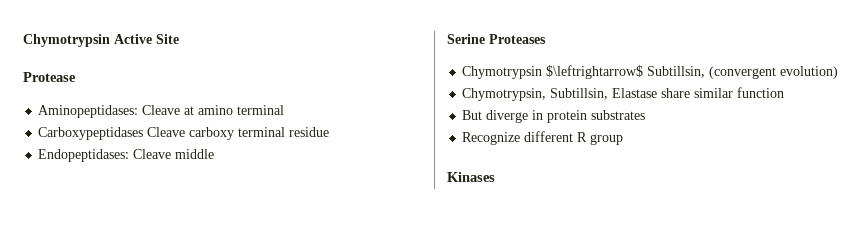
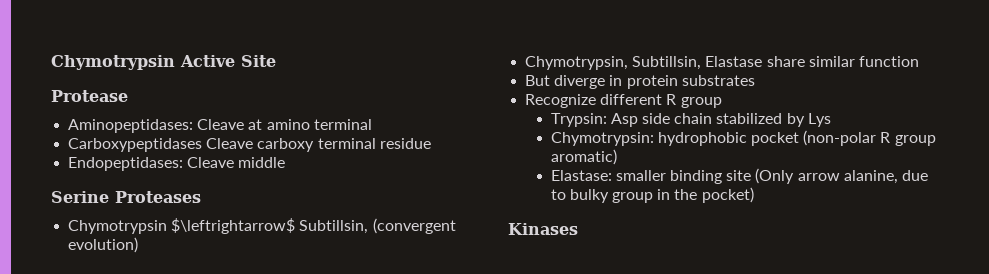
(624, 139) none -> [550,113,831,127] [550,130,936,146] [550,149,617,165] [550,168,928,184] [550,187,754,203] // Trypsin: Asp side chain stabilized by Lys // Chymotrypsin: hydrophobic pocket (non-polar R group aromatic) // Elastase: smaller binding site (Only arrow alanine, due to bulky group in the pocket)

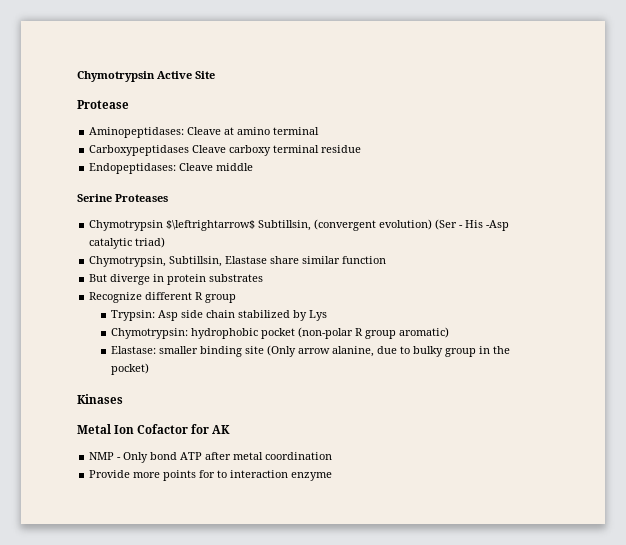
(139, 245) none -> [435,219,510,231] [89,237,166,249] (Ser - His -Asp catalytic triad)
(578, 229) none -> [77,424,231,434] [89,452,333,463] [89,470,333,481] // Metal Ion Cofactor for AK // NMP - Only bond ATP after metal coordination // Provide more points for to interaction enzyme

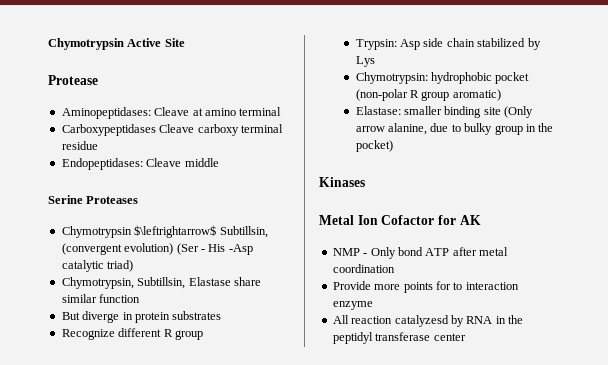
(333, 476) none -> [332,315,523,327] [332,332,466,344] // All reaction catalyzesd by RNA in the peptidyl transferase center

